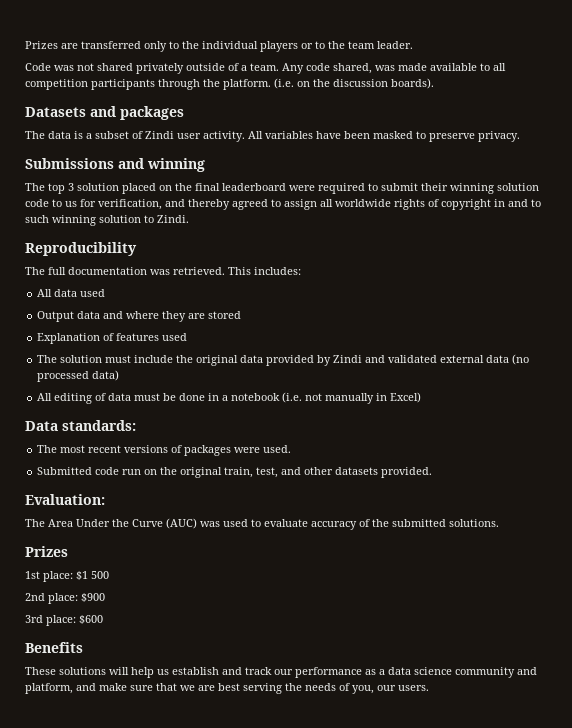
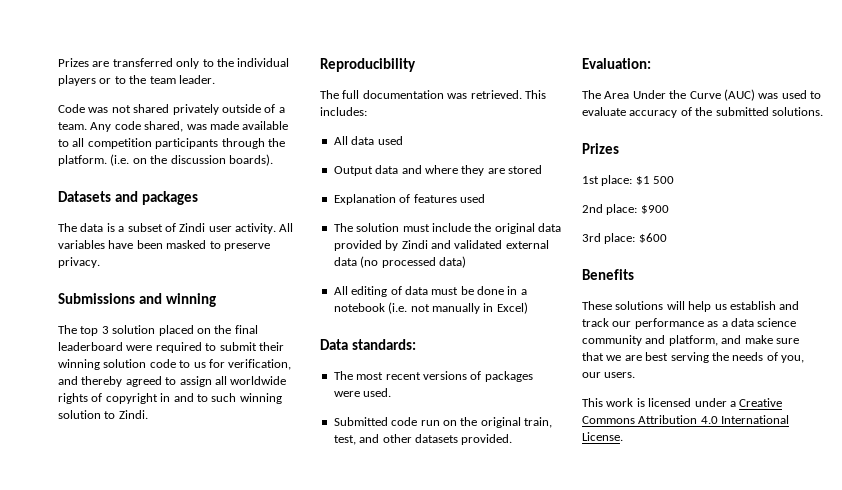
(429, 688) none -> [582,398,783,407] [582,415,790,424] [582,432,623,441] // This work is licensed under a Creative Commons Attribution 4.0 International License.

